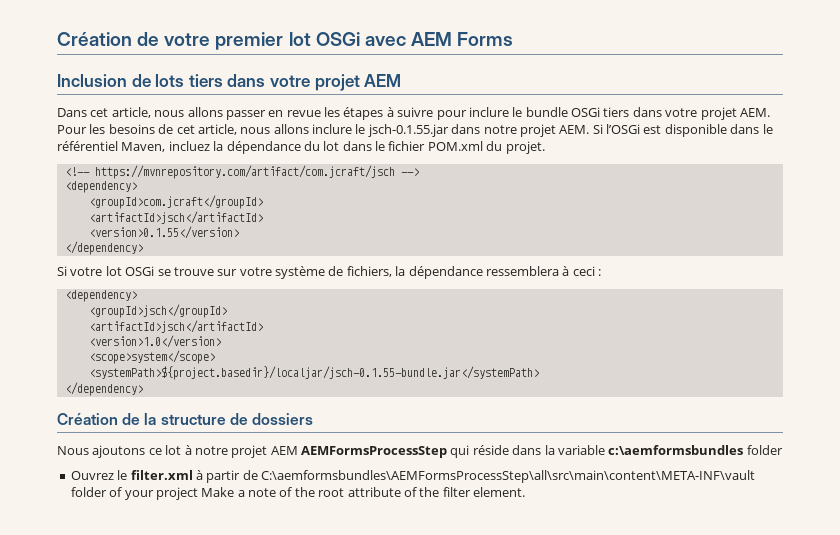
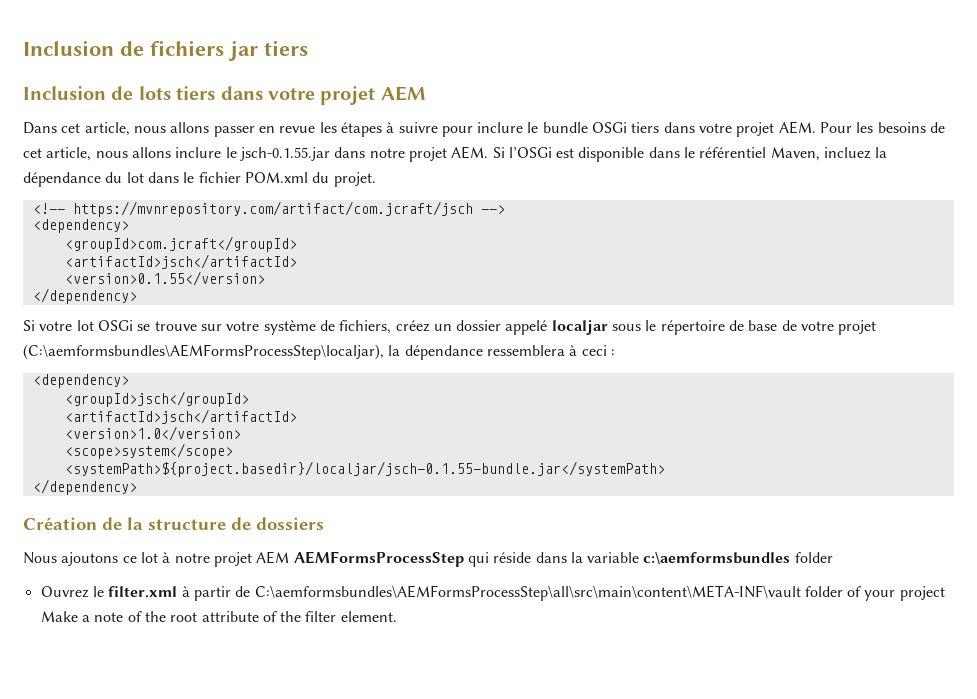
[57,32,514,50] Création de votre premier lot OSGi avec AEM Forms -> [23,40,308,61] Inclusion de fichiers jar tiers
(392, 271) none -> [395,320,877,335] [23,344,384,360] créez un dossier appelé localjar sous le répertoire de base de votre projet (C:\aemformsbundles\AEMFormsProcessStep\localjar),

